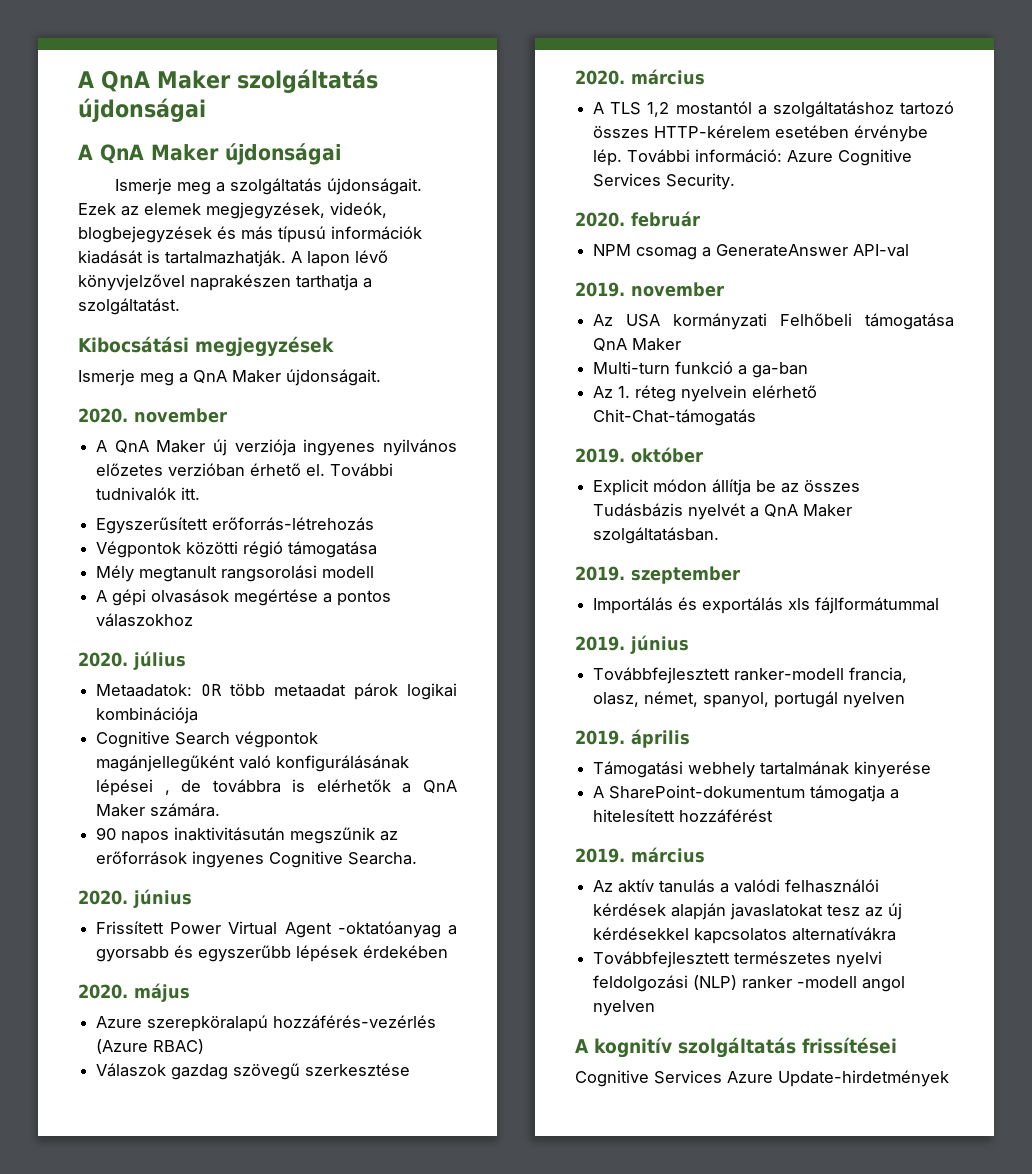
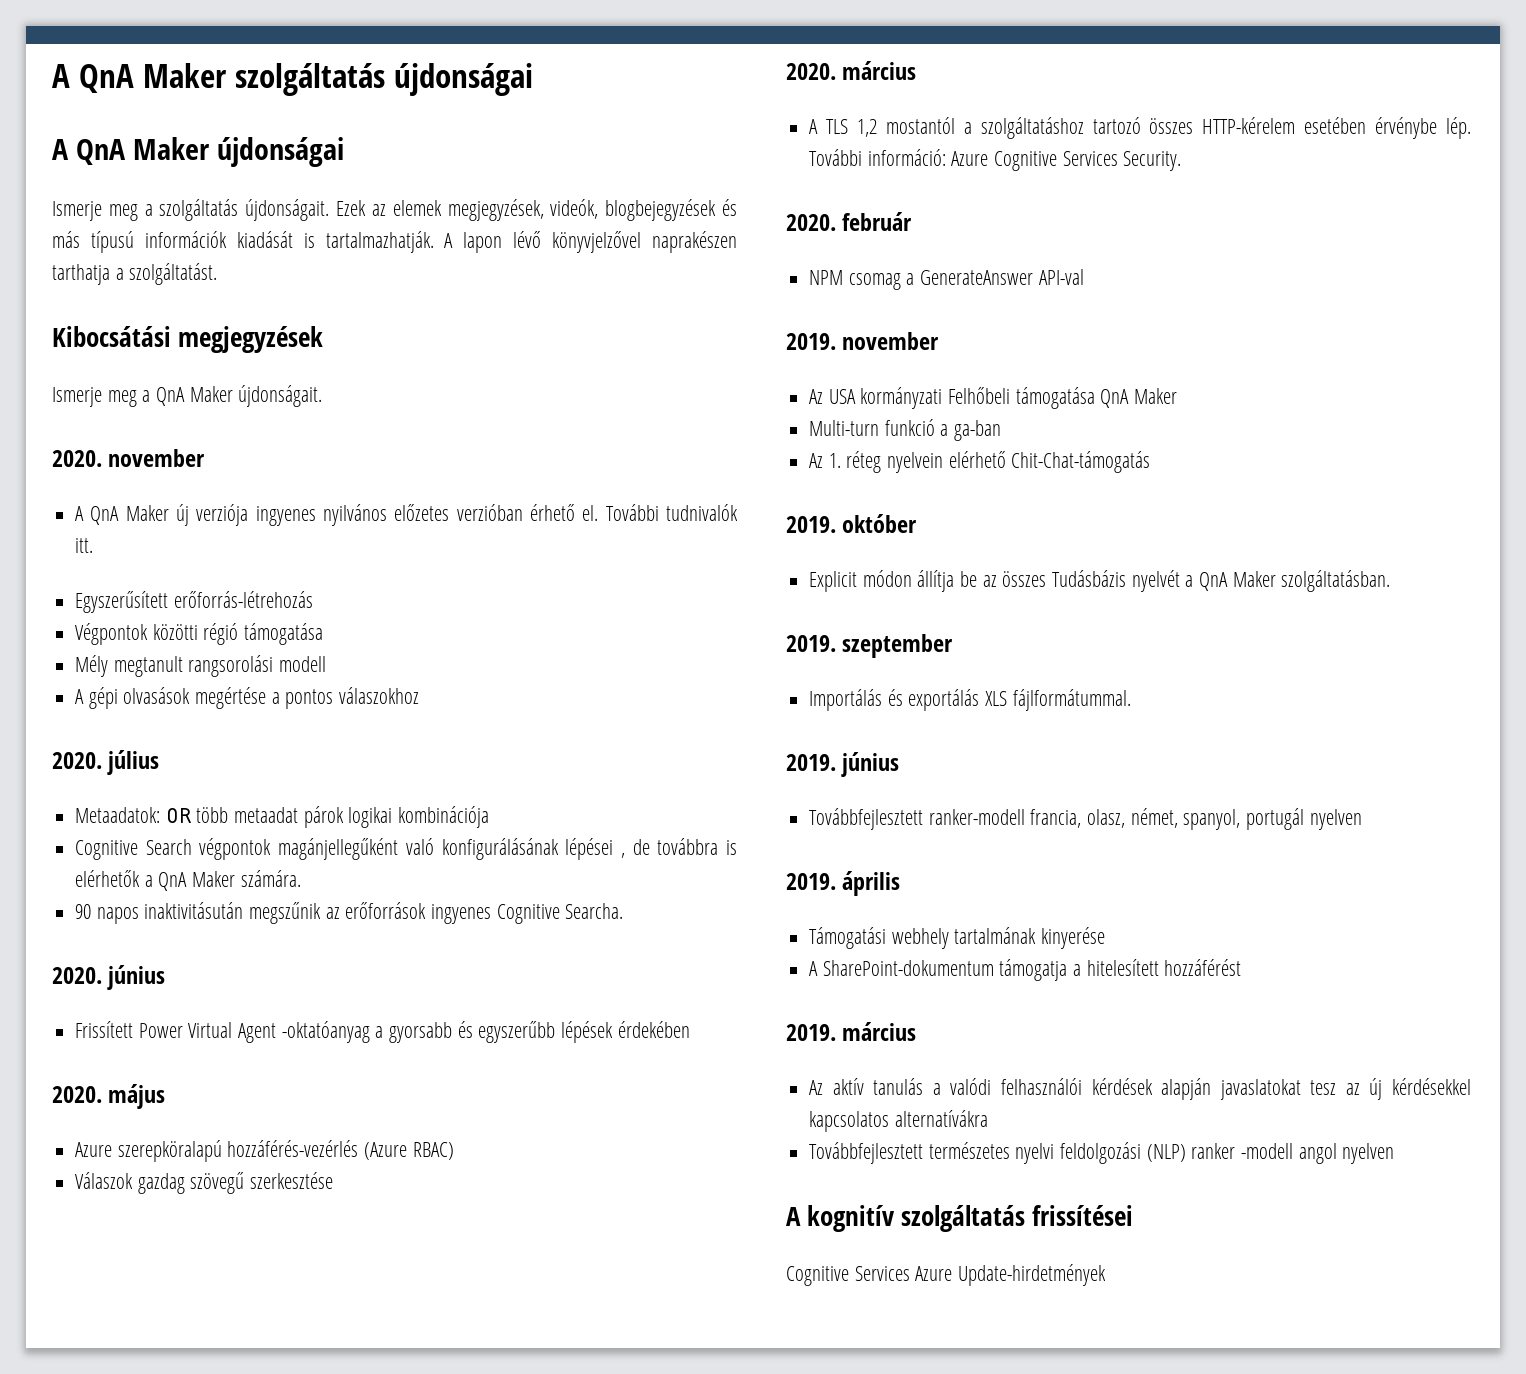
[788,597,940,614] xls fájlformátummal -> [985,689,1131,711] XLS fájlformátummal.

